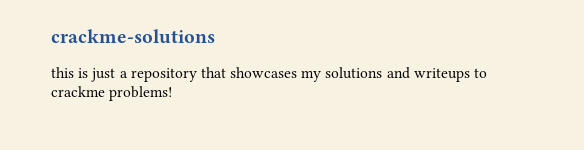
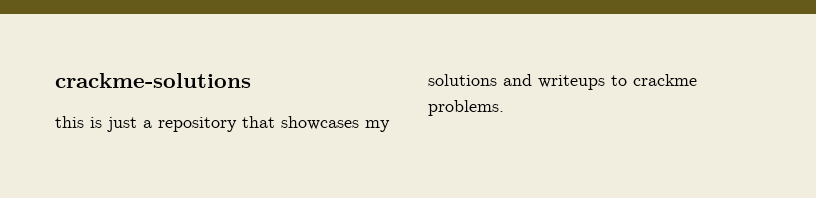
[109,86,173,101] problems! -> [428,100,504,116] problems.

